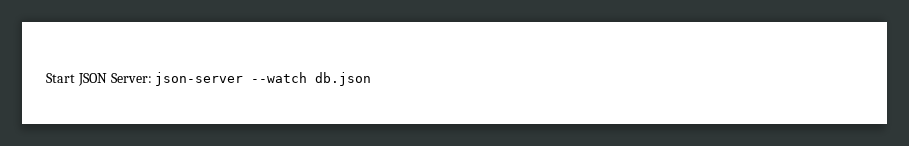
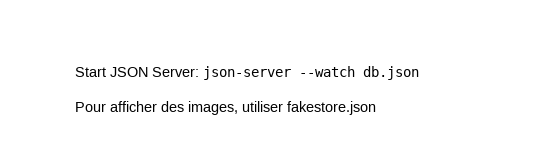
(372, 79) none -> [75,101,376,115] // Pour afficher des images, utiliser fakestore.json

